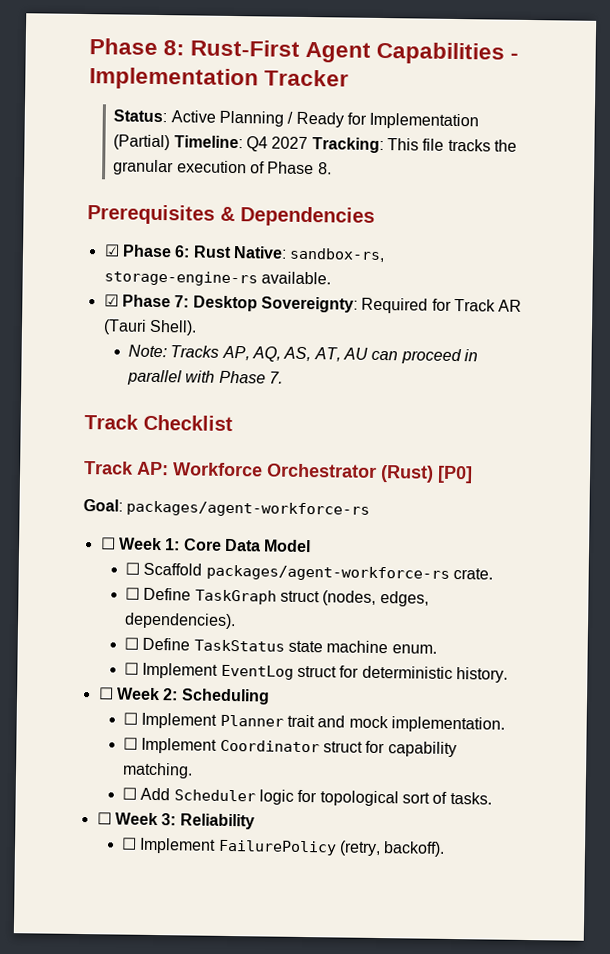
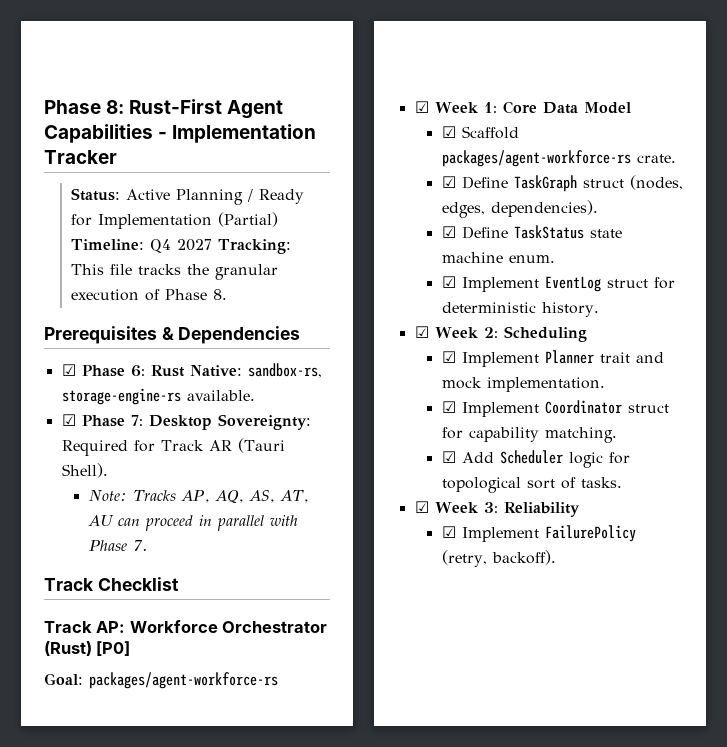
[100,537,116,550] ☐ -> [414,101,429,113] ☑
[125,562,141,575] ☐ -> [441,126,456,138] ☑
[125,587,141,600] ☐ -> [441,176,456,188] ☑
[124,637,140,650] ☐ -> [441,226,456,238] ☑
[124,662,140,675] ☐ -> [441,276,456,288] ☑
[97,687,114,700] ☐ -> [414,326,429,338] ☑
[123,712,139,725] ☐ -> [441,351,456,363] ☑
[123,737,139,750] ☐ -> [441,401,456,413] ☑
[122,787,138,800] ☐ -> [441,451,456,463] ☑
[96,812,112,825] ☐ -> [414,501,429,513] ☑
[121,837,138,850] ☐ -> [441,526,456,538] ☑

